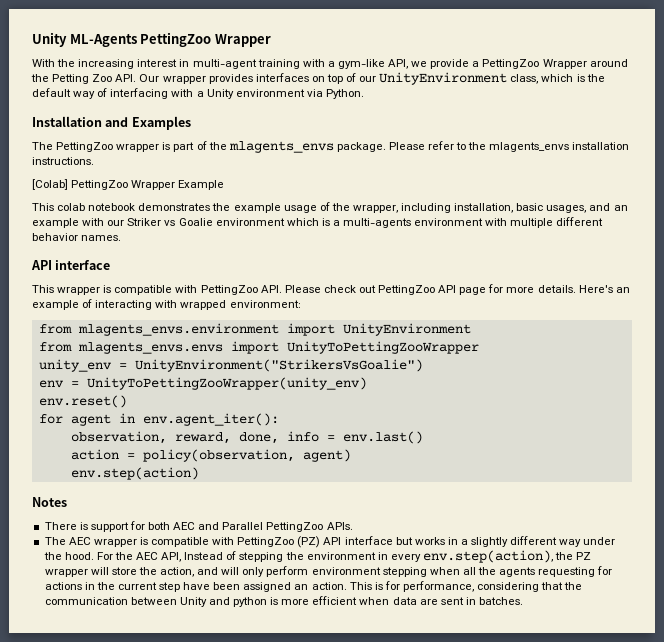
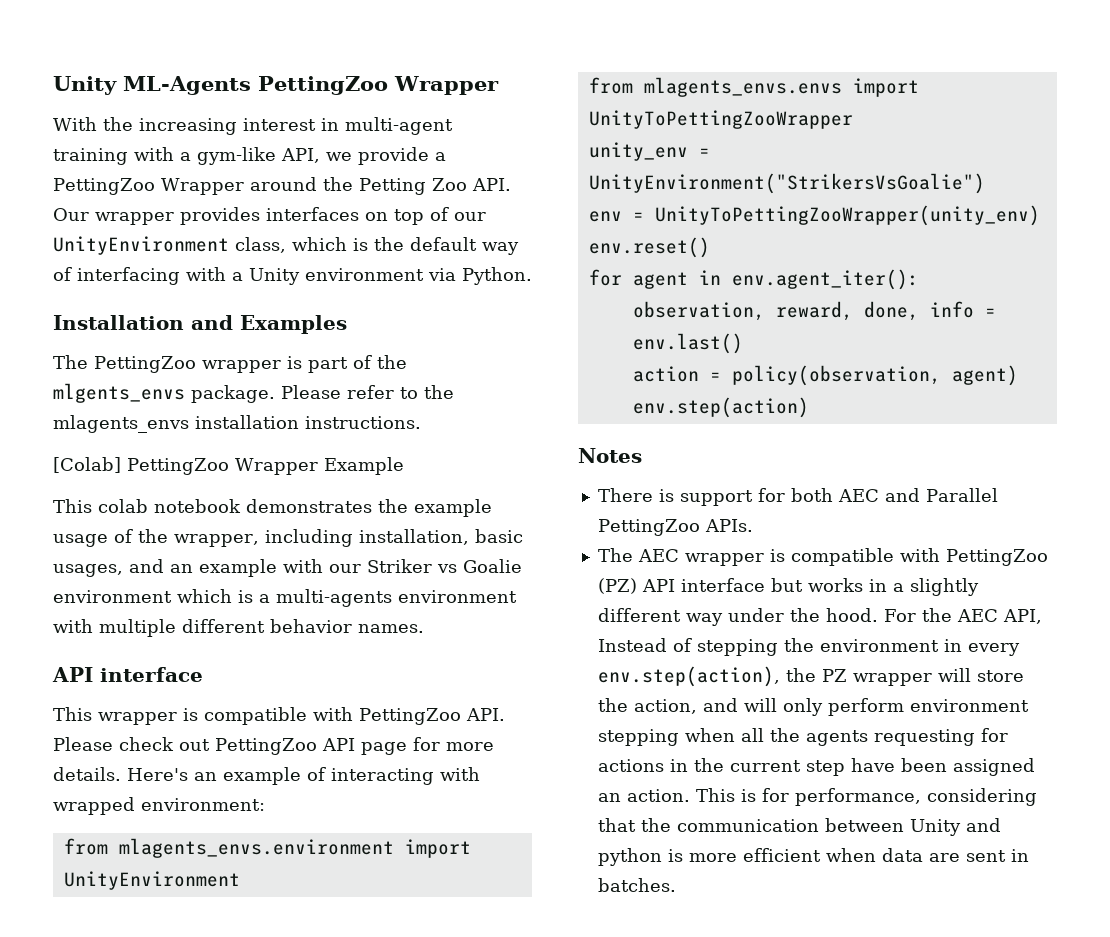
[228,141,334,153] mlagents_envs -> [53,383,185,403] mlgents_envs

